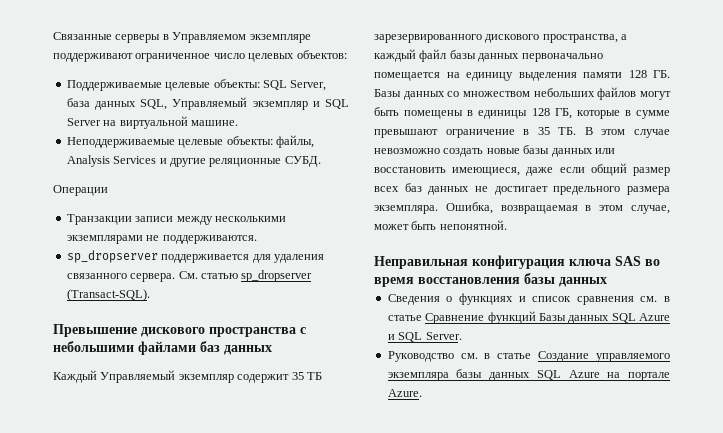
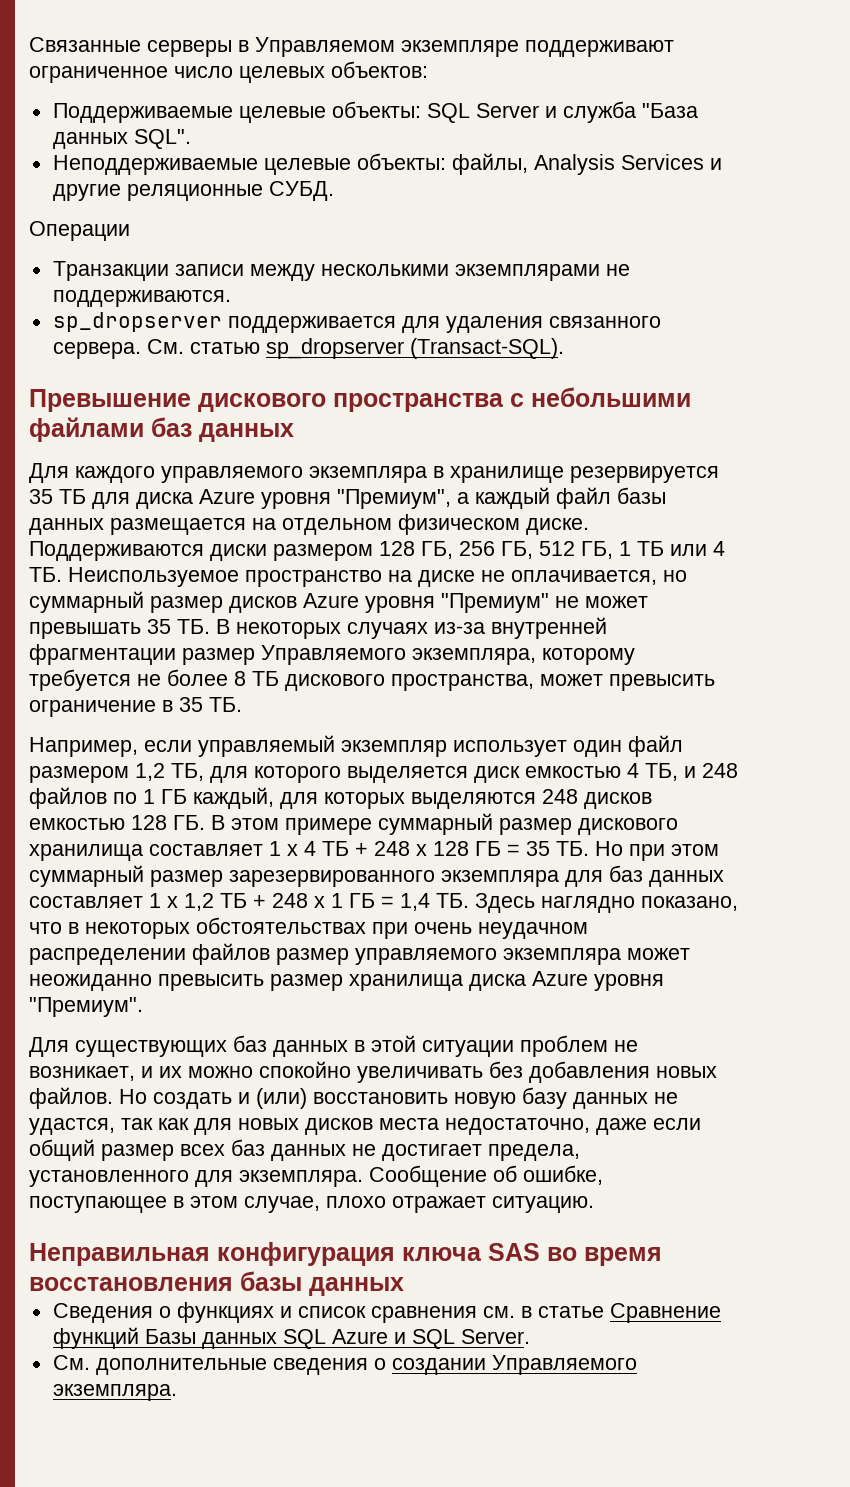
[290,80,327,91] [66,97,349,110] [66,116,238,129] Server, база данных SQL, Управляемый экземпляр и SQL Server на виртуальной машине. -> [475,101,698,123] [52,129,191,149] Server и служба "База данных SQL".
[53,370,322,383] [374,34,618,43] Каждый Управляемый экземпляр содержит 35 ТБ зарезервированного дискового пространства, -> [29,463,719,483] [29,489,451,509] Для каждого управляемого экземпляра в хранилище резервируется 35 ТБ для диска Azure уровня "Премиум",
[521,53,603,62] [374,70,670,81] [374,87,671,100] [374,107,670,119] [374,127,670,138] [374,145,615,157] [374,167,521,176] первоначально помещается на единицу выделения памяти 128 ГБ. Базы данных со множеством небольших файлов могут быть помещены в единицы 128 ГБ, которые в сумме превышают ограничение в 35 ТБ. В этом случае невозможно создать новые базы данных или восстановить имеющиеся, -> [110,514,589,535] [29,541,725,561] [29,567,687,587] [29,591,648,613] [29,617,607,639] [29,644,635,665] [29,669,715,691] [29,697,242,717] [29,735,683,757] [29,763,738,783] [29,787,652,809] [29,813,678,835] [29,841,719,861] [29,865,724,887] [29,893,738,913] [29,917,588,939] [29,943,690,965] [29,971,664,991] [29,997,143,1017] [29,1035,638,1057] [29,1061,717,1083] [29,1087,678,1109] [29,1118,590,1135] размещается на отдельном физическом диске. Поддерживаются диски размером 128 ГБ, 256 ГБ, 512 ГБ, 1 ТБ или 4 ТБ. Неиспользуемое пространство на диске не оплачивается, но суммарный размер дисков Azure уровня "Премиум" не может превышать 35 ТБ. В некоторых случаях из-за внутренней фрагментации размер Управляемого экземпляра, которому требуется не более 8 ТБ дискового пространства, может превысить ограничение в 35 ТБ. // Например, если управляемый экземпляр использует один файл размером 1,2 ТБ, для которого выделяется диск емкостью 4 ТБ, и 248 файлов по 1 ГБ каждый, для которых выделяются 248 дисков емкостью 128 ГБ. В этом примере суммарный размер дискового хранилища составляет 1 x 4 ТБ + 248 x 128 ГБ = 35 ТБ. Но при этом суммарный размер зарезервированного экземпляра для баз данных составляет 1 x 1,2 ТБ + 248 x 1 ГБ = 1,4 ТБ. Здесь наглядно показано, что в некоторых обстоятельствах при очень неудачном распределении файлов размер управляемого экземпляра может неожиданно превысить размер хранилища диска Azure уровня "Премиум". // Для существующих баз данных в этой ситуации проблем не возникает, и их можно спокойно увеличивать без добавления новых файлов. Но создать и (или) восстановить новую базу данных не удастся, так как для новых дисков места недостаточно,
[553,186,670,195] [374,202,670,214] [374,220,507,230] предельного размера экземпляра. Ошибка, возвращаемая в этом случае, может быть непонятной. -> [488,1144,580,1161] [29,1165,603,1187] [29,1196,594,1213] предела, установленного для экземпляра. Сообщение об ошибке, поступающее в этом случае, плохо отражает ситуацию.
[387,351,670,362] [387,369,670,381] [387,389,422,397] Руководство см. в статье Создание управляемого экземпляра базы данных SQL Azure на портале Azure. -> [52,1355,637,1375] [52,1384,177,1401] См. дополнительные сведения о создании Управляемого экземпляра.

